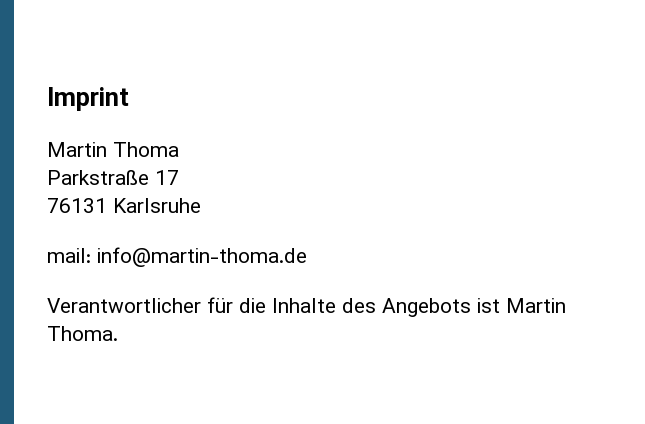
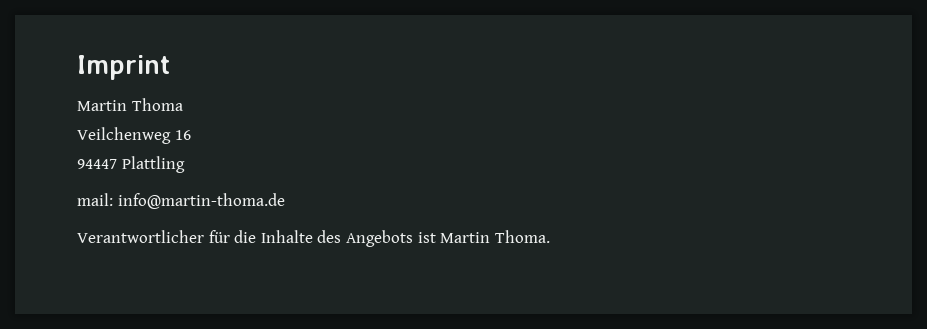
[47,170,179,185] [47,198,201,213] Parkstraße 17 // 76131 Karlsruhe -> [77,127,191,144] [77,156,185,173] Veilchenweg 16 // 94447 Plattling

